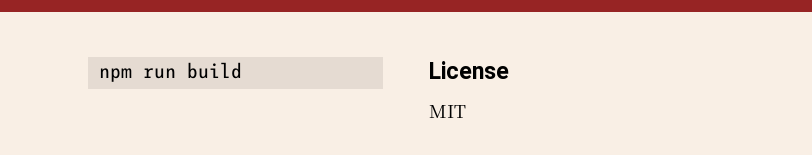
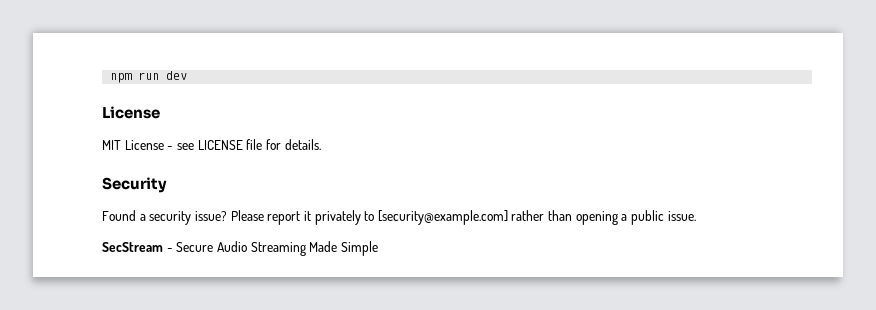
[186,62,242,79] build -> [166,71,188,80] dev
(466, 111) none -> [124,139,321,150] [102,177,167,193] [102,210,696,225] [102,241,378,256] License - see LICENSE file for details. // Security // Found a security issue? Please report it privately to [security@example.com] rather than opening a public issue. // SecStream - Secure Audio Streaming Made Simple

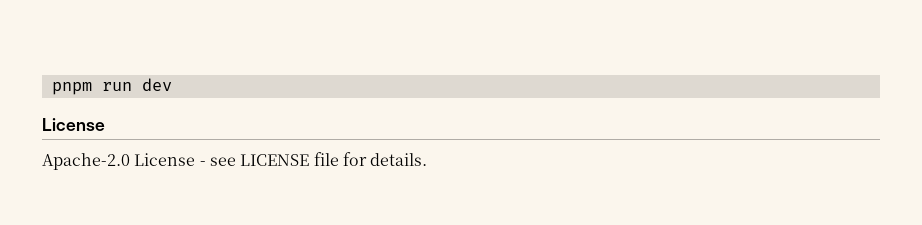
[110,73,133,83] npm -> [51,82,92,95] pnpm
[102,140,121,150] MIT -> [42,153,130,170] Apache-2.0
[102,177,167,193] [102,210,696,225] [102,241,378,256] // Security // Found a security issue? Please report it privately to [security@example.com] rather than opening a public issue. // SecStream - Secure Audio Streaming Made Simple -> (428, 159) none

